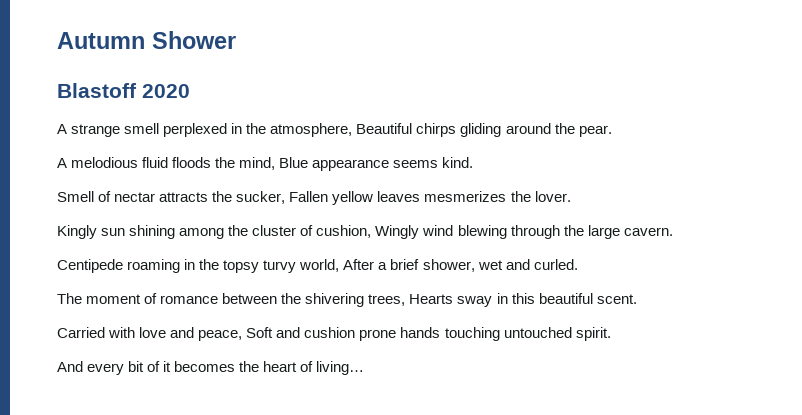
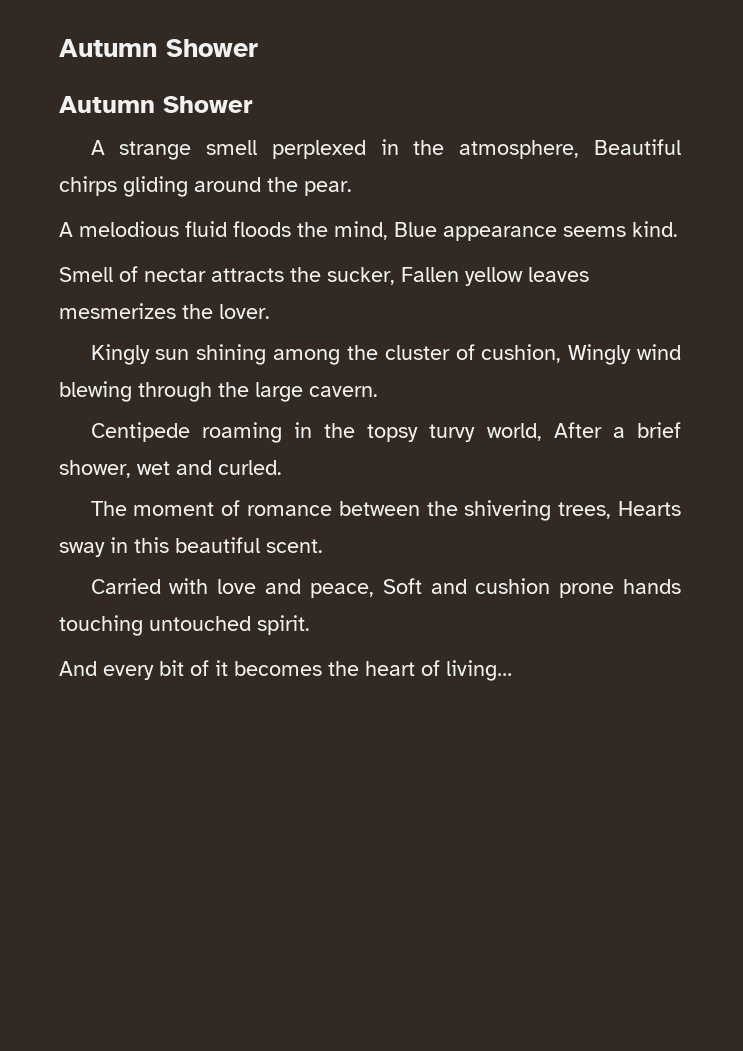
[57,31,236,49] [57,83,190,98] Autumn Shower // Blastoff 2020 -> [59,39,258,57] [59,96,253,113] Autumn Shower // Autumn Shower

